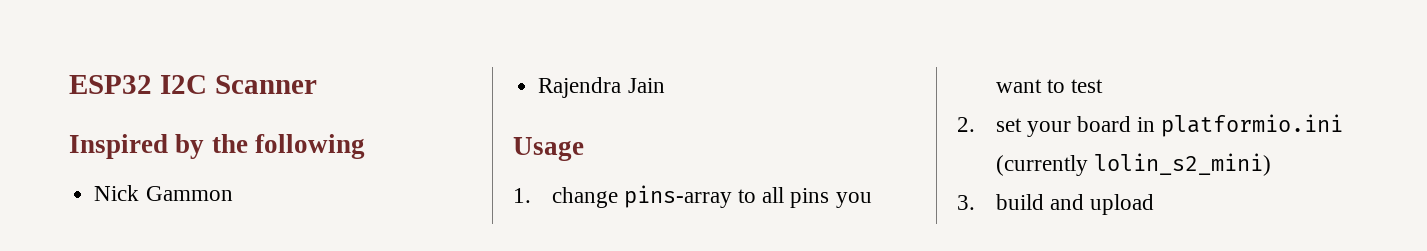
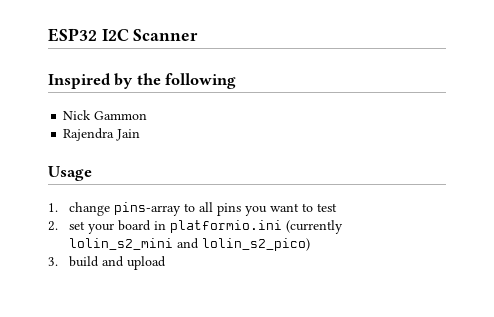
[1093,153,1271,176] lolin_s2_mini) -> [68,238,310,251] lolin_s2_mini and lolin_s2_pico)

